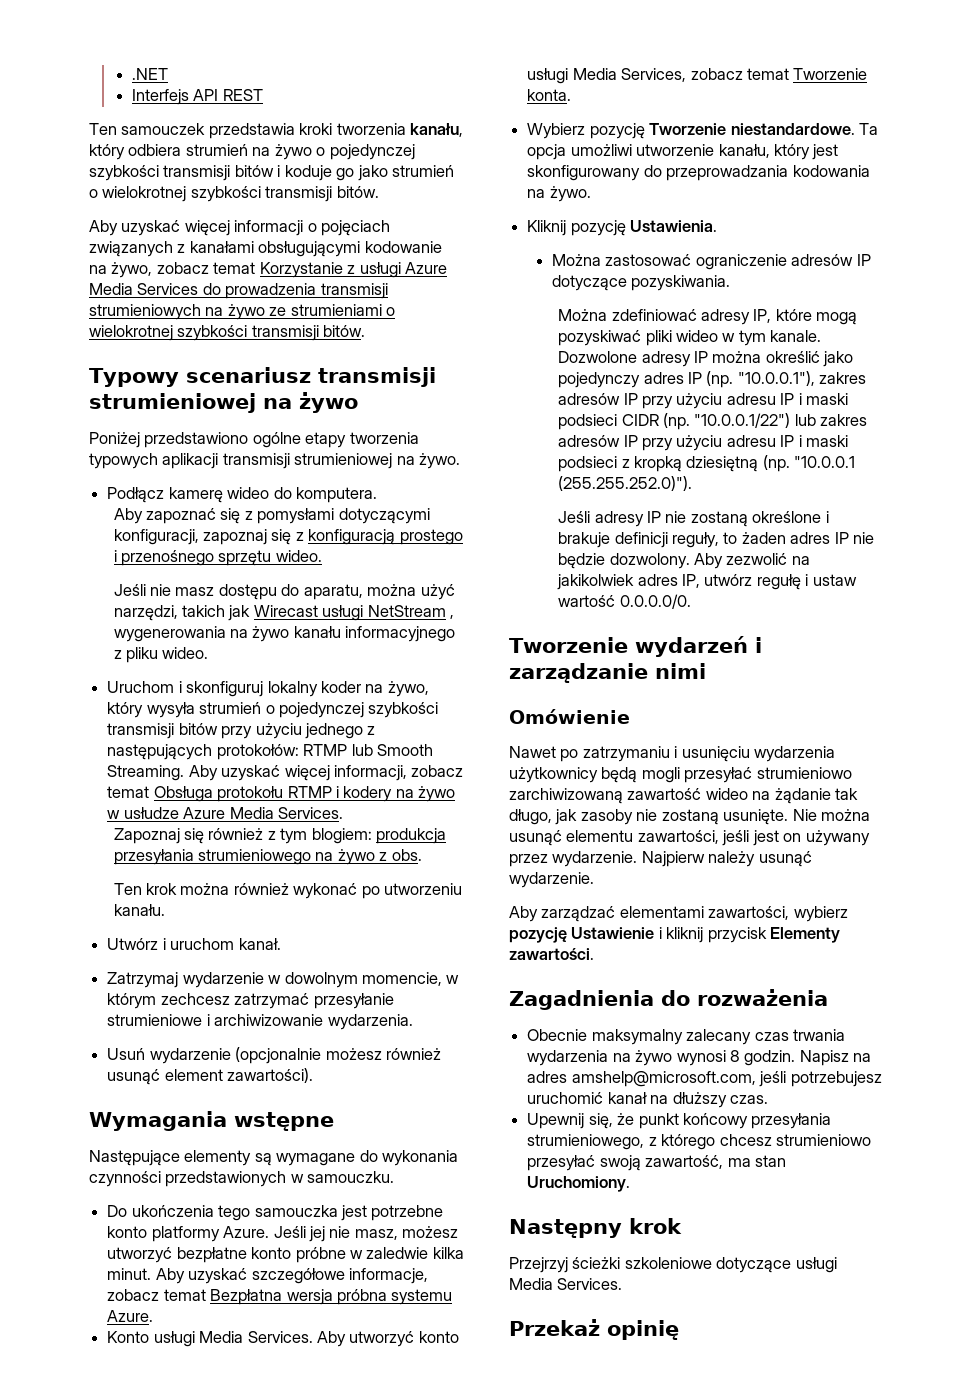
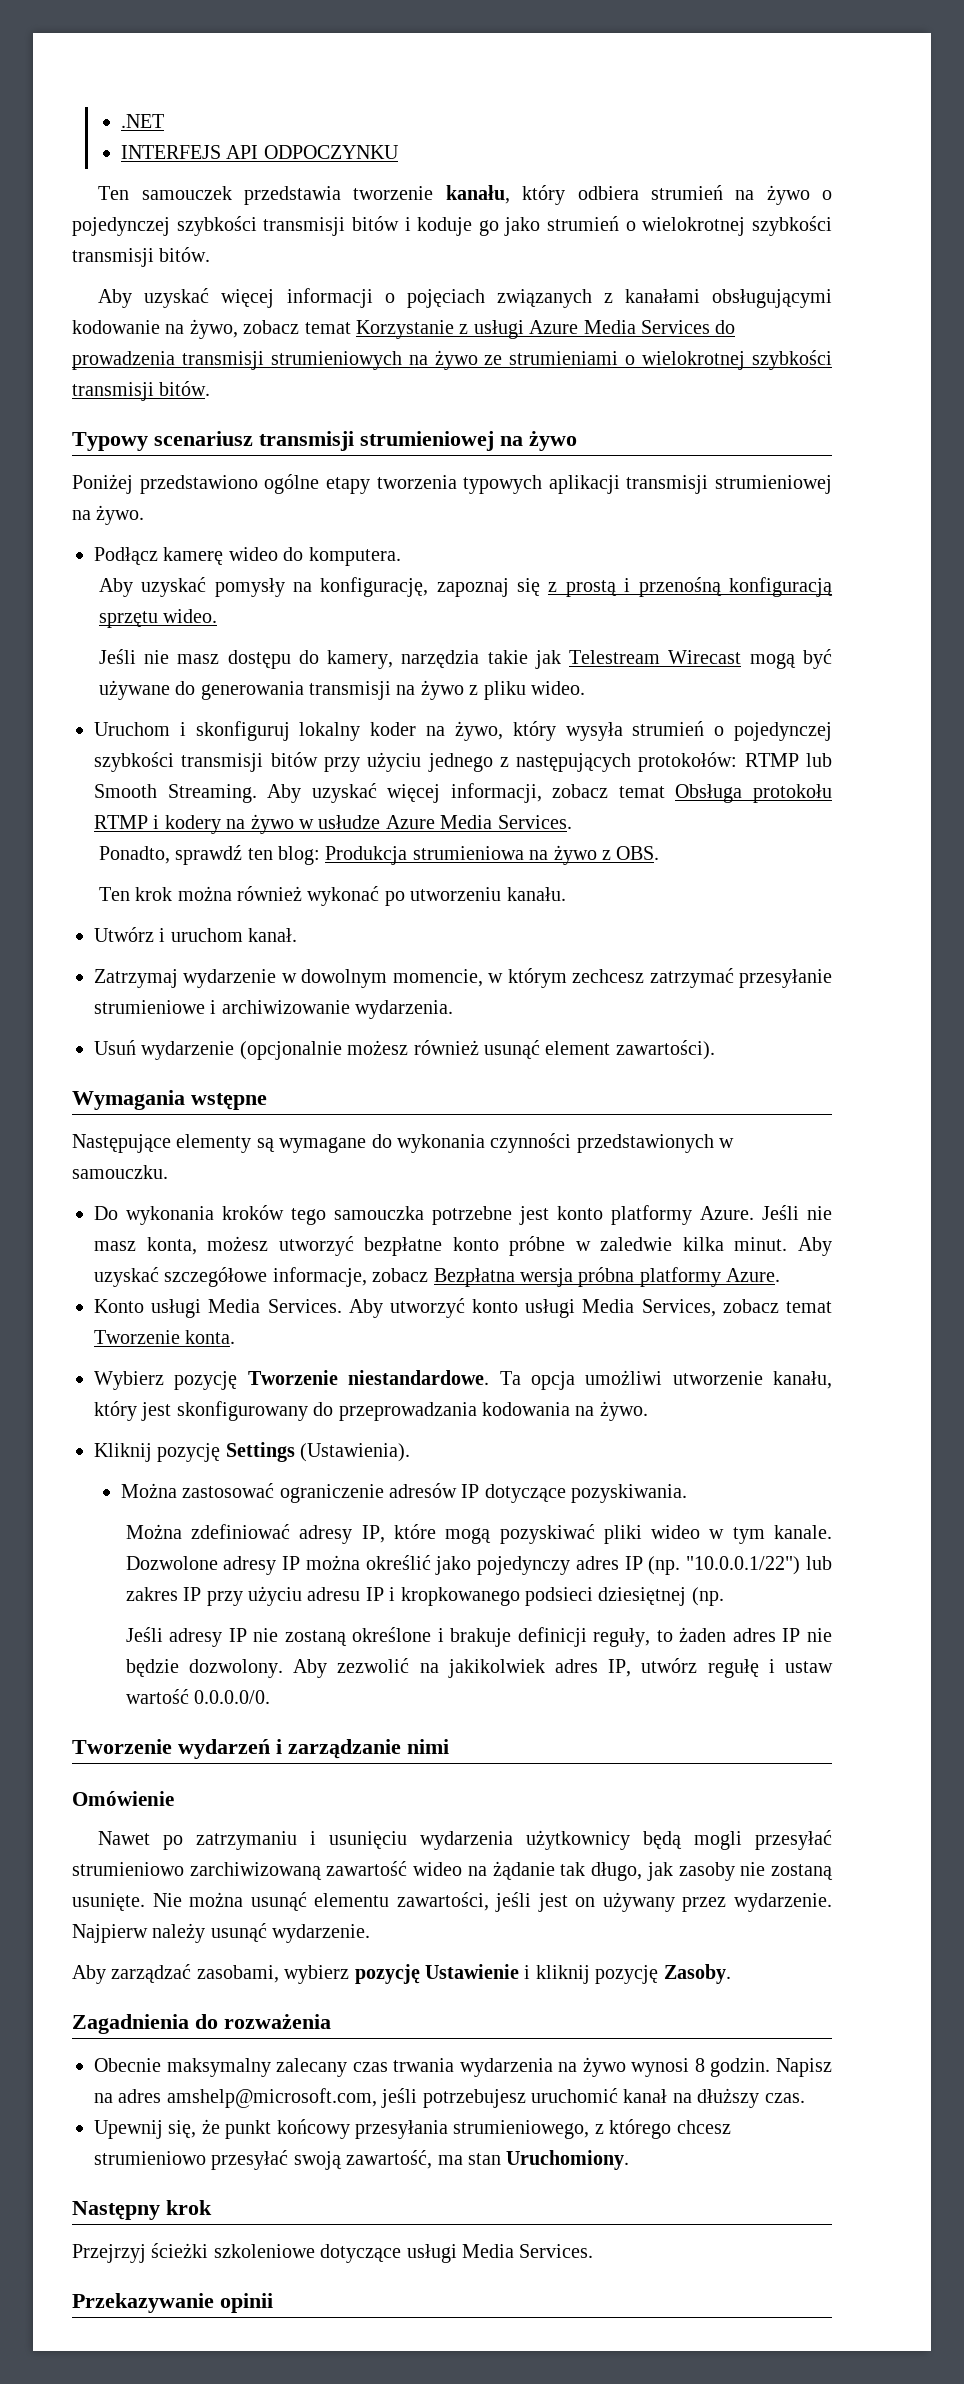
[131,89,263,105] Interfejs API REST -> [120,145,399,159] INTERFEJS API ODPOCZYNKU
[299,123,406,135] kroki tworzenia -> [353,186,434,200] tworzenie
[146,508,430,524] [113,529,463,545] [113,550,215,566] zapoznać się z pomysłami dotyczącymi konfiguracji, zapoznaj się z konfiguracją prostego i przenośnego -> [141,577,834,597] uzyskać pomysły na konfigurację, zapoznaj się z prostą i przenośną konfiguracją
[303,584,455,600] [113,605,455,621] [113,626,456,642] aparatu, można użyć narzędzi, takich jak Wirecast usługi NetStream , wygenerowania na żywo kanału informacyjnego -> [327,649,832,669] [98,680,464,700] kamery, narzędzia takie jak Telestream Wirecast mogą być używane do generowania transmisji na żywo
[113,828,447,844] [113,849,422,865] Zapoznaj się również z tym blogiem: produkcja przesyłania strumieniowego na żywo z obs. -> [98,845,660,865] Ponadto, sprawdź ten blog: Produkcja strumieniowa na żywo z OBS.
[131,1205,444,1221] ukończenia tego samouczka jest potrzebne -> [126,1205,549,1225] wykonania kroków tego samouczka potrzebne jest
[308,1226,398,1242] jej nie masz, -> [807,1206,832,1220] [94,1237,197,1255] nie masz konta,
[163,1289,206,1301] temat -> (429, 1275) none
[391,1289,453,1305] systemu -> [639,1267,721,1287] platformy
[630,220,718,232] Ustawienia. -> [225,1442,411,1462] Settings (Ustawienia).
[737,371,867,386] [558,393,849,409] [558,413,868,430] [558,435,849,451] [558,455,856,472] [558,476,693,491] "10.0.0.1"), zakres adresów IP przy użyciu adresu IP i maski podsieci CIDR (np. "10.0.0.1/22") lub zakres adresów IP przy użyciu adresu IP i maski podsieci z kropką dziesiętną (np. "10.0.0.1 (255.255.252.0)"). -> [686,1556,832,1575] [125,1586,724,1606] "10.0.0.1/22") lub zakres IP przy użyciu adresu IP i kropkowanego podsieci dziesiętnej (np.
[619,906,790,920] elementami zawartości, -> [196,1965,279,1983] zasobami,
[707,927,841,943] [509,948,594,960] przycisk Elementy zawartości. -> [595,1964,731,1984] pozycję Zasoby.
[509,1319,679,1340] Przekaż opinię -> [72,2293,273,2313] Przekazywanie opinii

